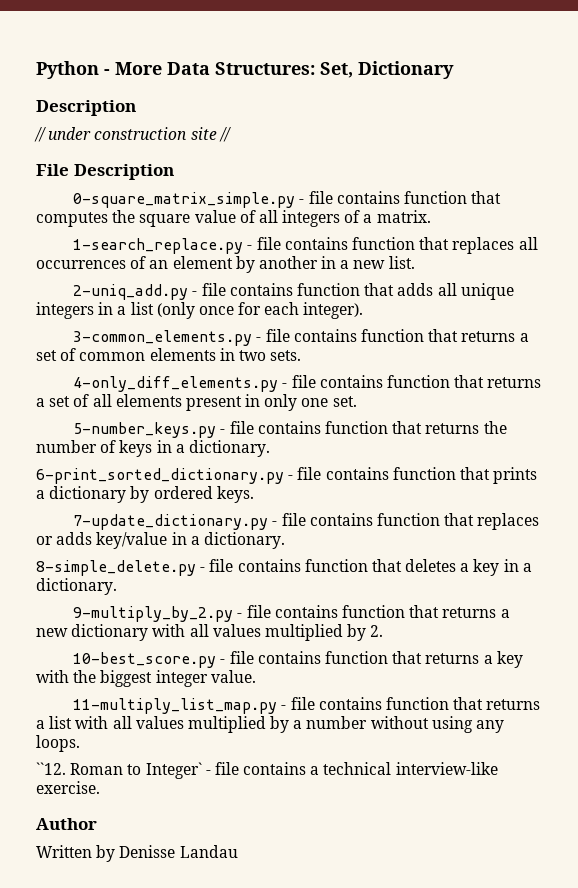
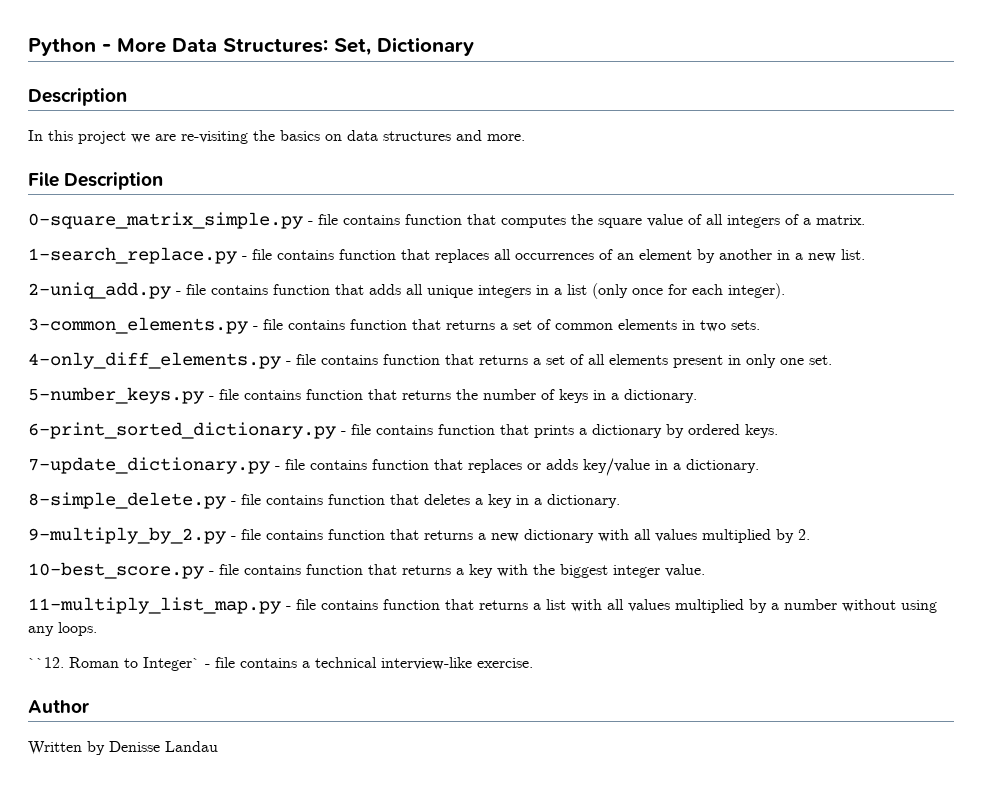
[34,127,231,142] // under construction site // -> [28,130,525,144] In this project we are re-visiting the basics on data structures and more.

